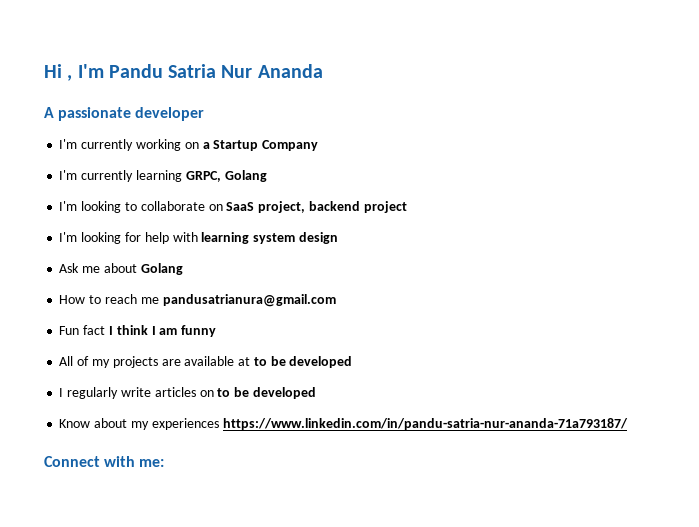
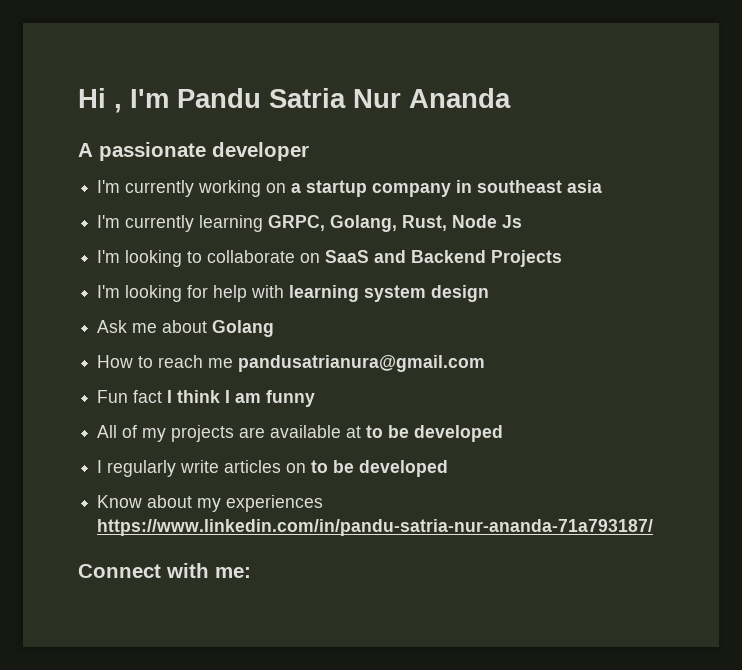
[213,140,319,151] Startup Company -> [306,180,603,197] startup company in southeast asia
[224,170,267,182] Golang -> [330,215,523,232] Golang, Rust, Node Js
[258,201,407,213] project, backend project -> [374,250,563,267] and Backend Projects

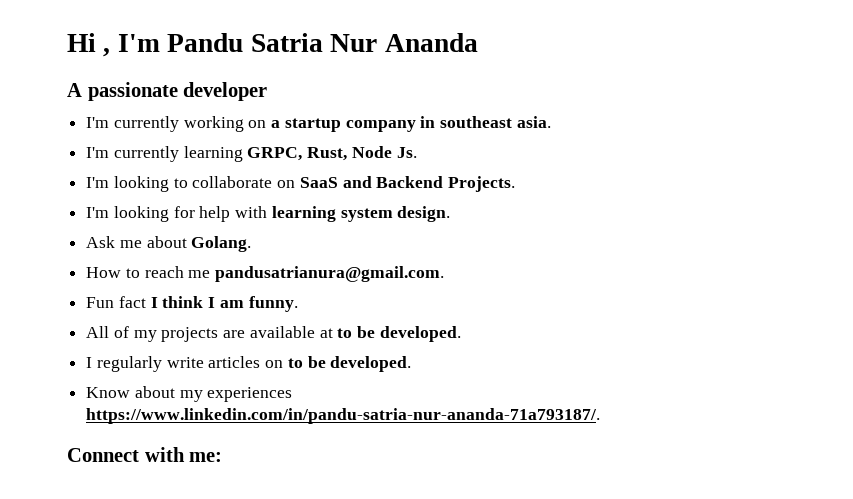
[567,180,603,193] asia -> [516,116,551,128] asia.
[330,215,398,232] Golang, -> (303, 154) none
[502,215,523,228] Js -> [396,147,417,158] Js.
[491,250,563,267] Projects -> [448,176,516,192] Projects.
[431,285,490,302] design -> [397,206,451,222] design.
[212,320,275,337] Golang -> [191,236,252,252] Golang.
[238,355,486,372] pandusatrianura@gmail.com -> [215,266,445,282] pandusatrianura@gmail.com.
[266,390,316,407] funny -> [248,296,298,312] funny.
[414,425,504,442] developed -> [379,326,461,342] developed.
[359,460,449,477] developed -> [330,356,412,372] developed.
[97,519,654,536] https://www.linkedin.com/in/pandu-satria-nur-ananda-71a793187/ -> [86,408,601,424] https://www.linkedin.com/in/pandu-satria-nur-ananda-71a793187/.

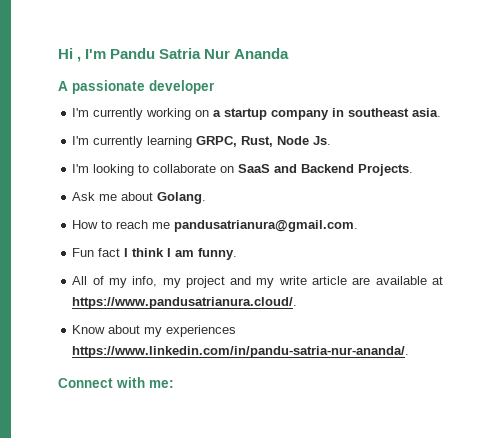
[86,206,451,222] // I'm looking for help with learning system design. -> (414, 170) none
[161,326,461,342] [86,356,412,372] projects are available at to be developed. // I regularly write articles on to be developed. -> [132,276,444,288] [72,297,298,309] info, my project and my write article are available at https://www.pandusatrianura.cloud/.
[86,408,601,424] https://www.linkedin.com/in/pandu-satria-nur-ananda-71a793187/. -> [72,346,410,358] https://www.linkedin.com/in/pandu-satria-nur-ananda/.

